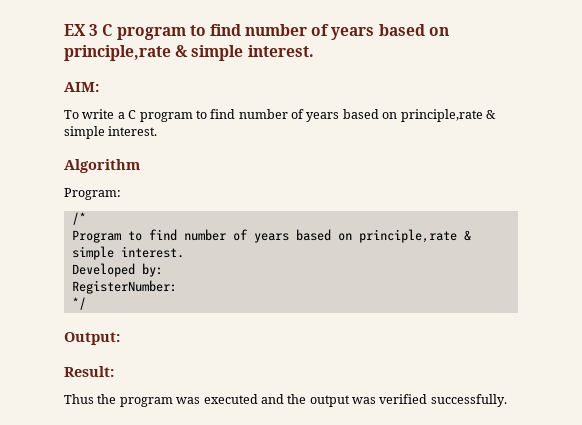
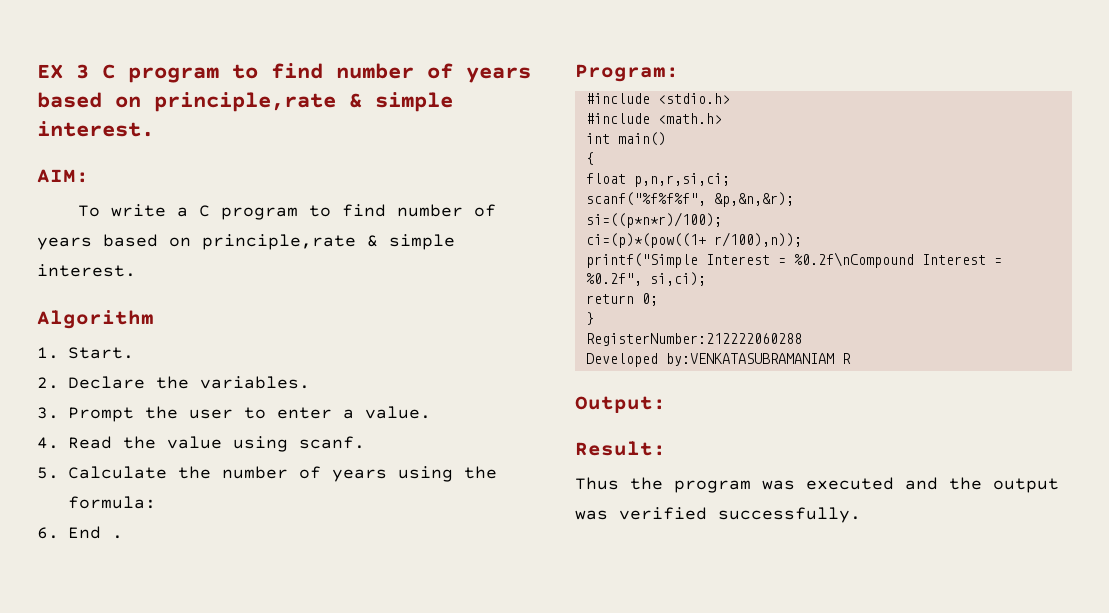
[64,188,121,200] [71,212,86,225] [71,229,471,243] [71,246,184,260] [71,263,163,277] [71,280,177,294] [71,297,86,310] Program: // /* // Program to find number of years based on principle,rate & simple interest. // Developed by: // RegisterNumber: // */ -> [37,347,134,359] [37,376,310,389] [37,406,431,422] [37,436,365,452] [37,466,497,482] [68,496,156,509] [37,526,123,539] [575,64,679,82] [585,93,730,104] [585,113,722,124] [585,132,666,146] [585,152,594,165] [585,173,730,187] [585,192,794,207] [585,212,722,228] [585,232,802,248] [585,252,1002,268] [585,272,706,286] [585,293,658,306] [585,312,594,325] [585,333,802,346] [585,353,851,367] 1. Start. // 2. Declare the variables. // 3. Prompt the user to enter a value. // 4. Read the value using scanf. // 5. Calculate the number of years using the formula: // 6. End . // Program: // #include <stdio.h> // #include <math.h> // int main() // { // float p,n,r,si,ci; // scanf("%f%f%f", &p,&n,&r); // si=((p*n*r)/100); // ci=(p)*(pow((1+ r/100),n)); // printf("Simple Interest = %0.2f\nCompound Interest = %0.2f", si,ci); // return 0; // } // RegisterNumber:212222060288 // Developed by:VENKATASUBRAMANIAM R

